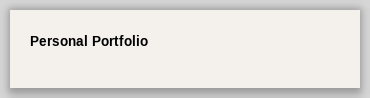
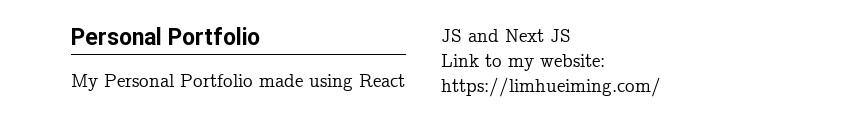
[30,35,148,46] Personal Portfolio -> [71,27,261,45] [71,74,405,91] [441,29,571,42] [441,54,605,71] [441,77,661,97] Personal Portfolio // My Personal Portfolio made using React JS and Next JS // Link to my website: https://limhueiming.com/

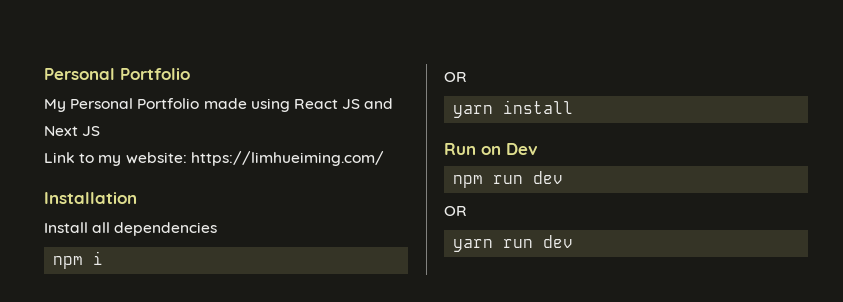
(661, 87) none -> [44,192,137,204] [44,222,218,236] [53,251,104,269] [444,72,467,82] [453,100,574,118] [444,143,538,155] [453,171,564,188] [444,206,467,216] [453,235,574,252] // Installation // Install all dependencies // npm i // OR // yarn install // Run on Dev // npm run dev // OR // yarn run dev

